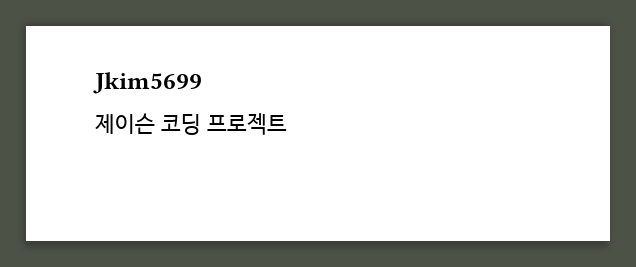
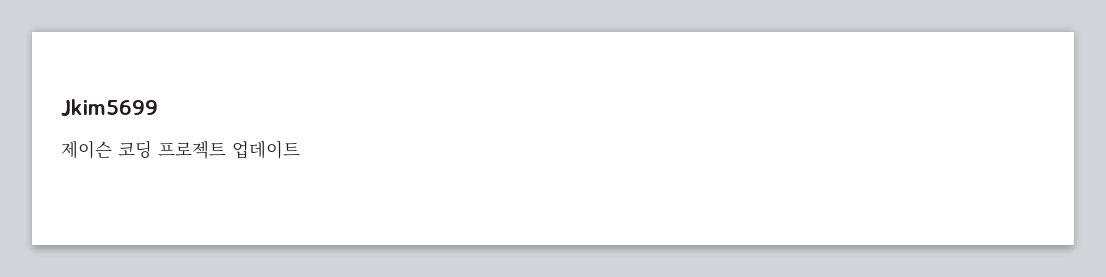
(287, 124) none -> [232,140,300,159] 업데이트

